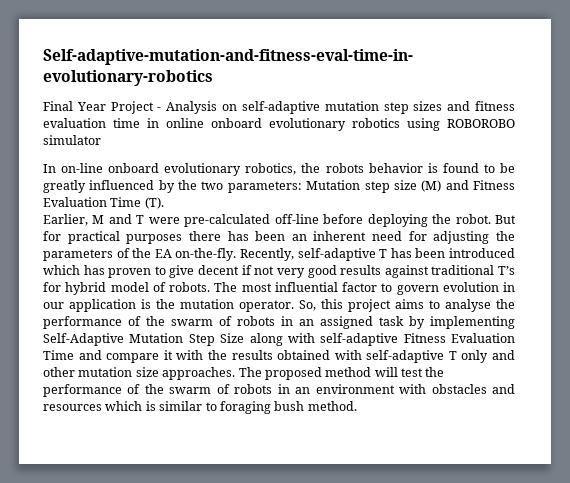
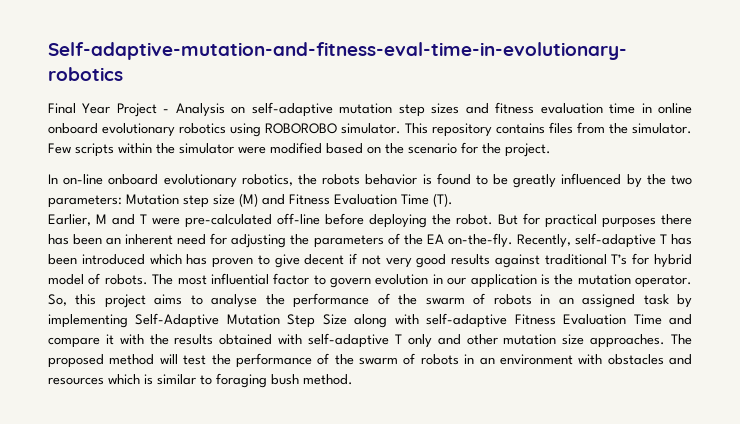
[43,135,101,145] simulator -> [341,122,692,137] [48,142,551,157] simulator. This repository contains files from the simulator. Few scripts within the simulator were modified based on the scenario for the project.

